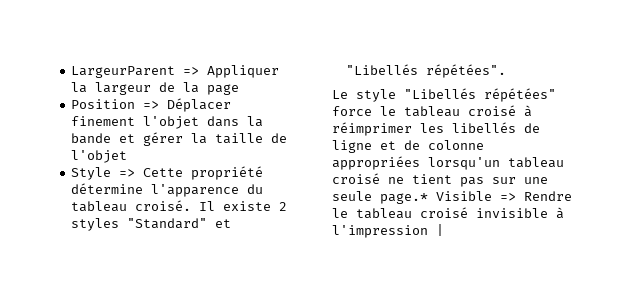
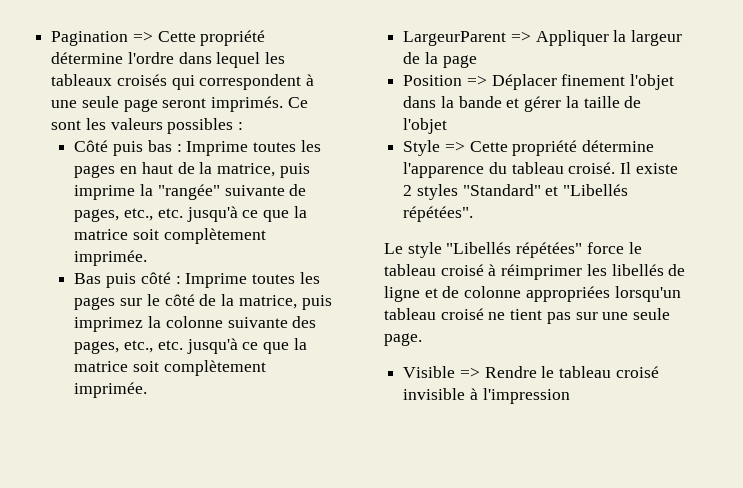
(71, 72) none -> [51,30,266,46] [51,52,286,68] [51,74,315,90] [51,96,308,112] [51,118,244,134] [74,140,321,156] [74,162,310,178] [74,184,307,200] [74,206,307,222] [74,228,266,244] [74,250,148,266] [74,272,320,288] [74,294,332,310] [74,316,317,332] [74,338,307,354] [74,360,266,376] [74,382,148,398] Pagination => Cette propriété détermine l'ordre dans lequel les tableaux croisés qui correspondent à une seule page seront imprimés. Ce sont les valeurs possibles : // Côté puis bas : Imprime toutes les pages en haut de la matrice, puis imprime la "rangée" suivante de pages, etc., etc. jusqu'à ce que la matrice soit complètement imprimée. // Bas puis côté : Imprime toutes les pages sur le côté de la matrice, puis imprimez la colonne suivante des pages, etc., etc. jusqu'à ce que la matrice soit complètement imprimée. //
[380,193,428,204] page.* -> [384,333,422,346] page. //
[436,224,444,236] | -> (570, 396) none

